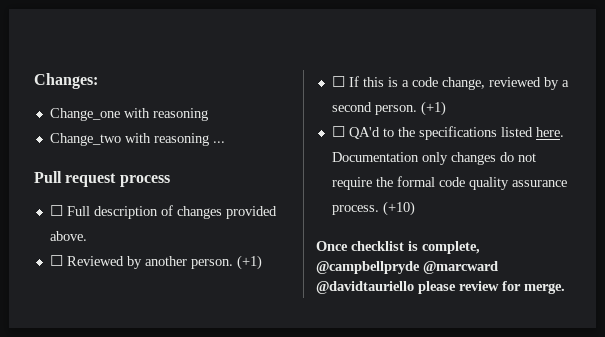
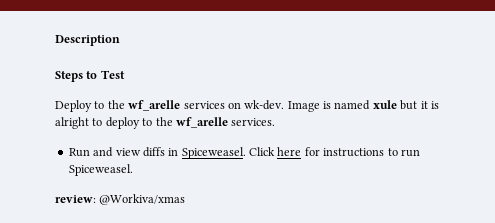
[34,73,98,89] [49,108,208,121] [49,133,225,146] [34,171,170,187] [49,205,277,219] [49,231,87,241] [49,255,262,270] [331,76,569,90] [331,101,446,116] [331,126,564,140] [331,152,536,165] [331,176,567,190] [331,201,415,216] [316,241,480,254] [316,261,498,274] [316,281,565,294] Changes: // Change_one with reasoning // Change_two with reasoning ... // Pull request process // ☐ Full description of changes provided above. // ☐ Reviewed by another person. (+1) // ☐ If this is a code change, reviewed by a second person. (+1) // ☐ QA'd to the specifications listed here. Documentation only changes do not require the formal code quality assurance process. (+10) // Once checklist is complete, @campbellpryde @marcward @davidtauriello please review for merge. -> [55,35,120,46] [55,70,125,82] [55,100,439,112] [55,117,276,129] [68,147,420,159] [68,164,133,176] [55,194,186,205] Description // Steps to Test // Deploy to the wf_arelle services on wk-dev. Image is named xule but it is alright to deploy to the wf_arelle services. // Run and view diffs in Spiceweasel. Click here for instructions to run Spiceweasel. // review: @Workiva/xmas

